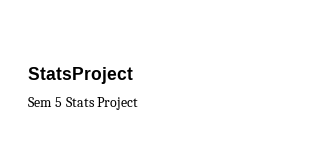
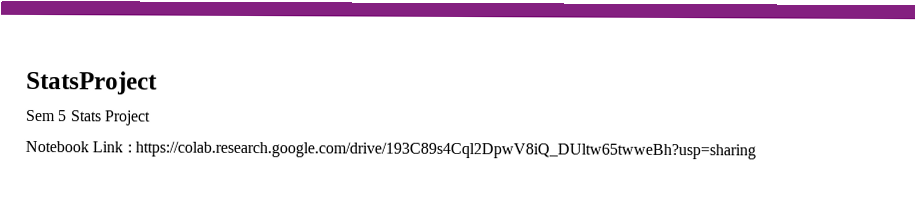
(139, 103) none -> [25,140,756,160] // Notebook Link : https://colab.research.google.com/drive/193C89s4Cql2DpwV8iQ_DUltw65twweBh?usp=sharing

